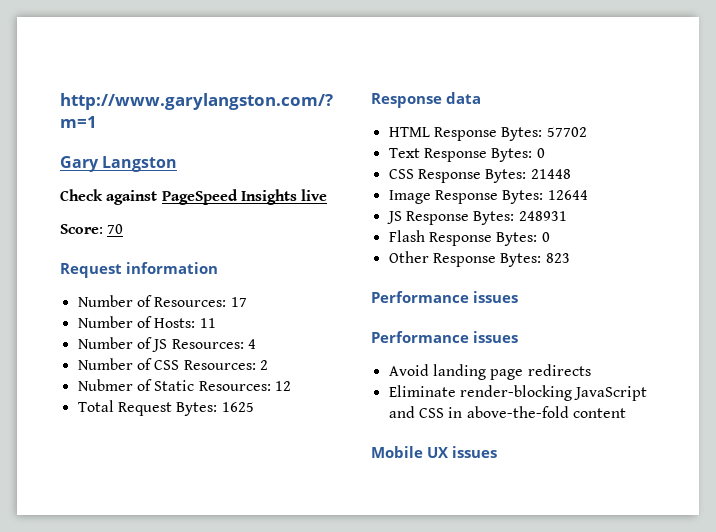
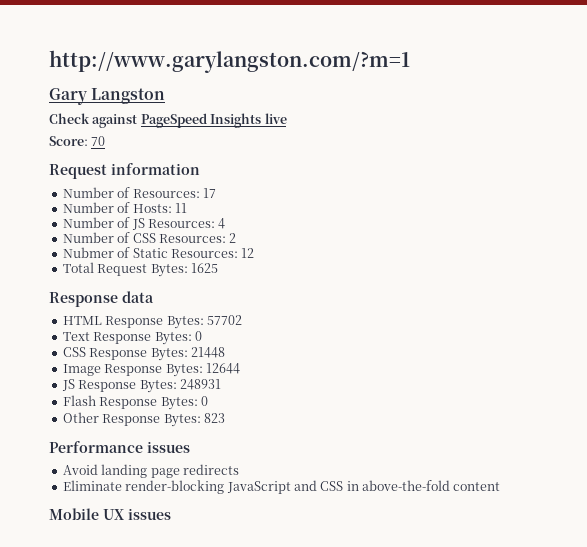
[371,331,518,343] // Performance issues -> (190, 447) none

